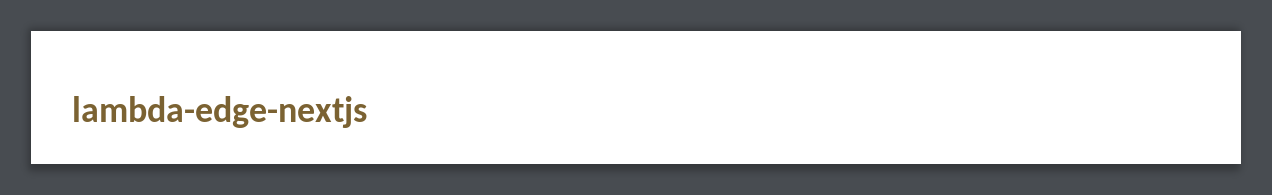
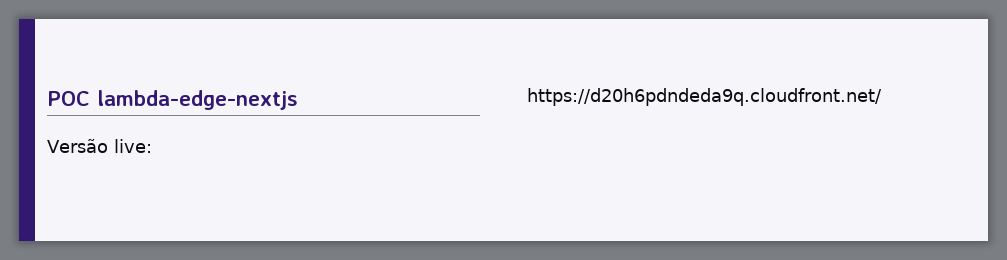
(72, 112) none -> [47,91,90,106] POC
(367, 112) none -> [47,139,152,153] [527,88,882,106] // Versão live: https://d20h6pdndeda9q.cloudfront.net/

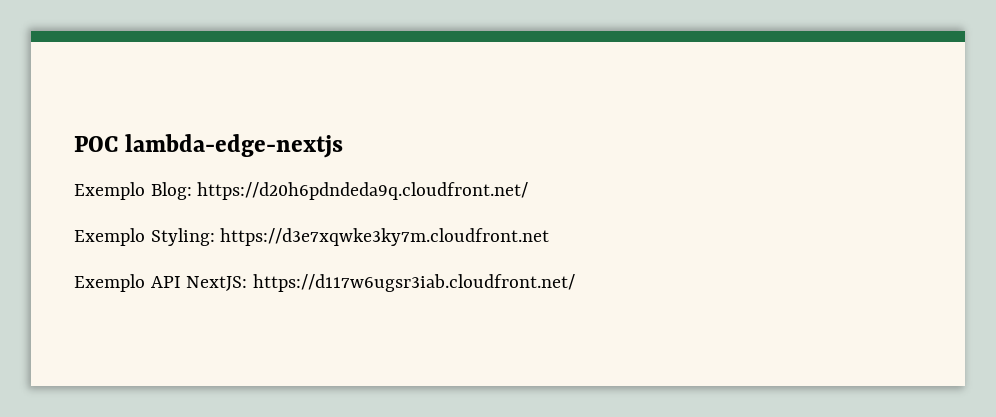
[47,139,152,153] Versão live: -> [74,182,192,200] Exemplo Blog:
(882, 97) none -> [74,228,550,246] [74,274,576,292] // Exemplo Styling: https://d3e7xqwke3ky7m.cloudfront.net // Exemplo API NextJS: https://d117w6ugsr3iab.cloudfront.net/

